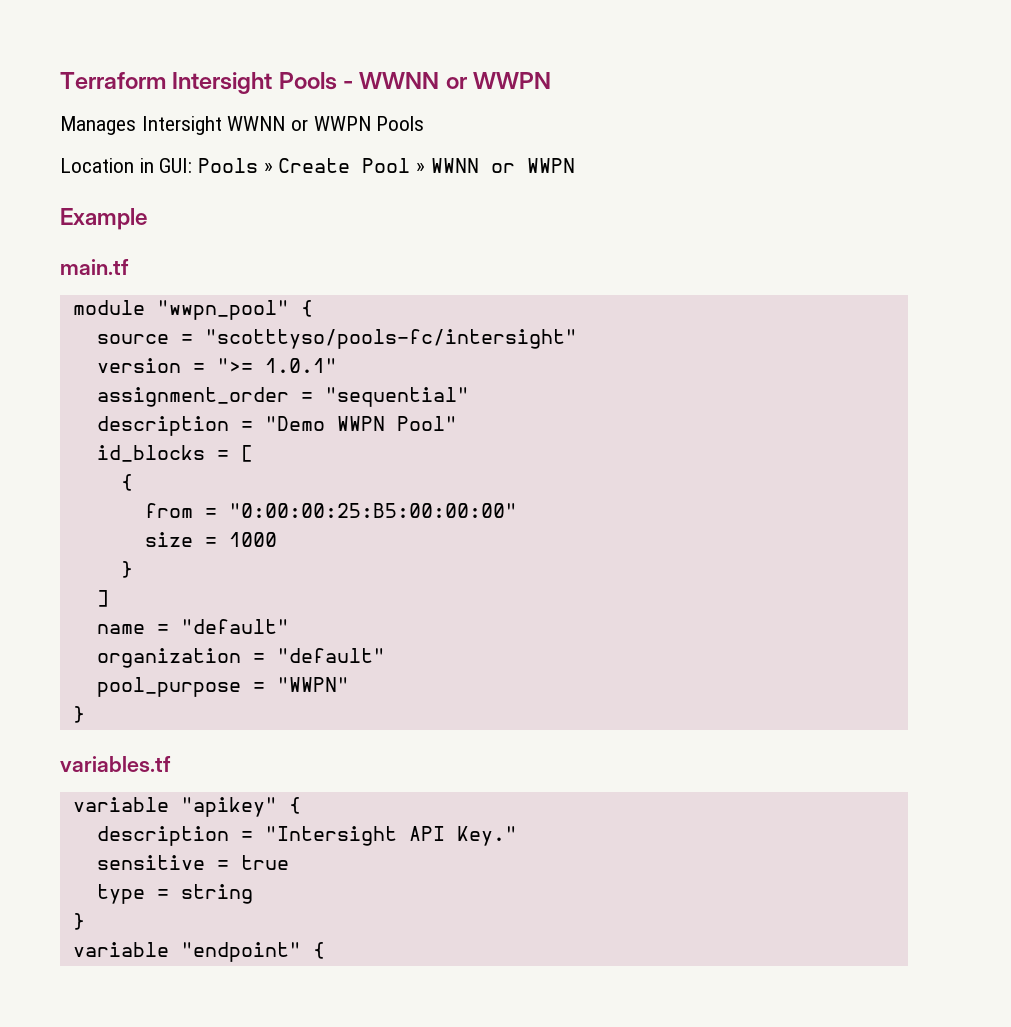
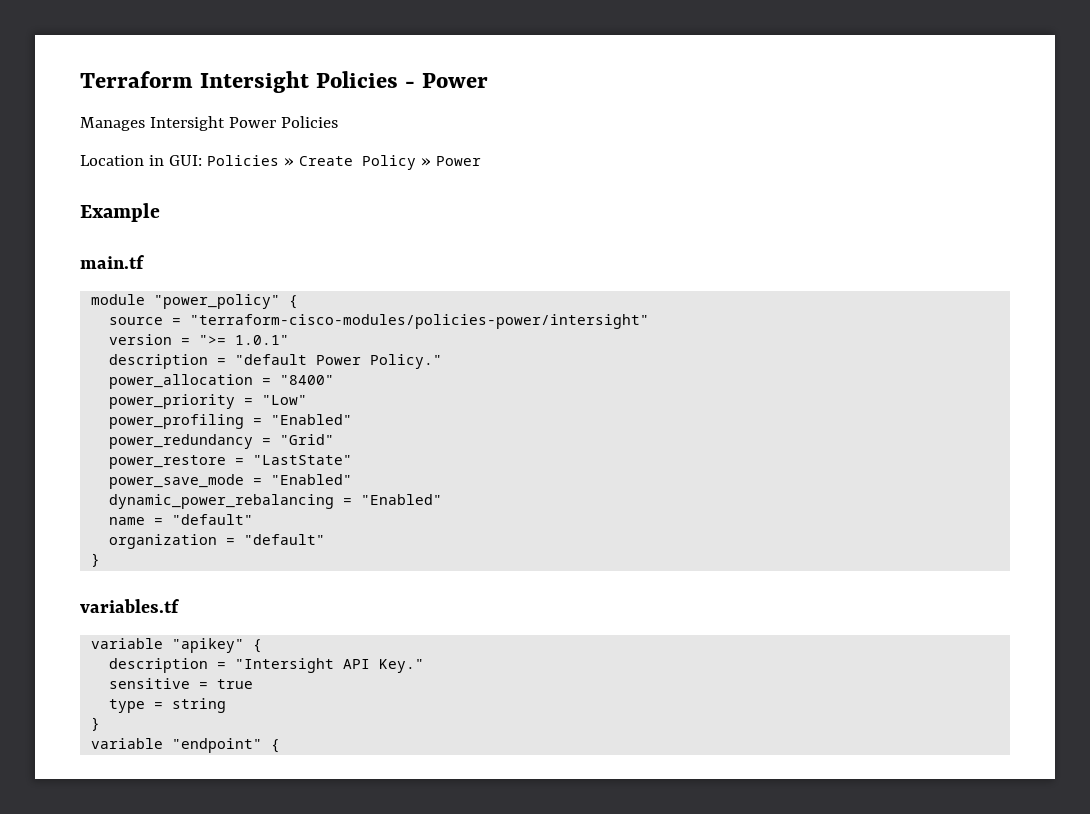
[278,72,552,90] [60,116,425,135] Pools - WWNN or WWPN // Manages Intersight WWNN or WWPN Pools -> [316,71,489,88] [80,116,338,131] Policies - Power // Manages Intersight Power Policies
[198,158,259,173] Pools -> [206,155,279,166] Policies
[362,158,575,173] Pool » WWNN or WWPN -> [361,155,481,170] Policy » Power
[156,300,289,320] "wwpn_pool" -> [154,294,281,309] "power_policy"
[204,329,577,349] "scotttyso/pools-fc/intersight" -> [190,314,650,329] "terraform-cisco-modules/policies-power/intersight"
[96,387,469,407] [96,416,457,436] [96,445,253,462] [120,474,133,491] [144,503,517,518] [144,532,277,547] [120,561,133,578] [96,590,109,607] // assignment_order = "sequential" // description = "Demo WWPN Pool" // id_blocks = [ // { // from = "0:00:00:25:B5:00:00:00" // size = 1000 // } // ] -> [109,354,443,369] [109,374,335,389] [109,394,308,409] [109,414,353,429] [109,434,335,449] [109,455,353,469] [109,474,353,489] [109,494,443,509] // description = "default Power Policy." // power_allocation = "8400" // power_priority = "Low" // power_profiling = "Enabled" // power_redundancy = "Grid" // power_restore = "LastState" // power_save_mode = "Enabled" // dynamic_power_rebalancing = "Enabled"
[96,677,349,697] // pool_purpose = "WWPN" -> (326, 539) none

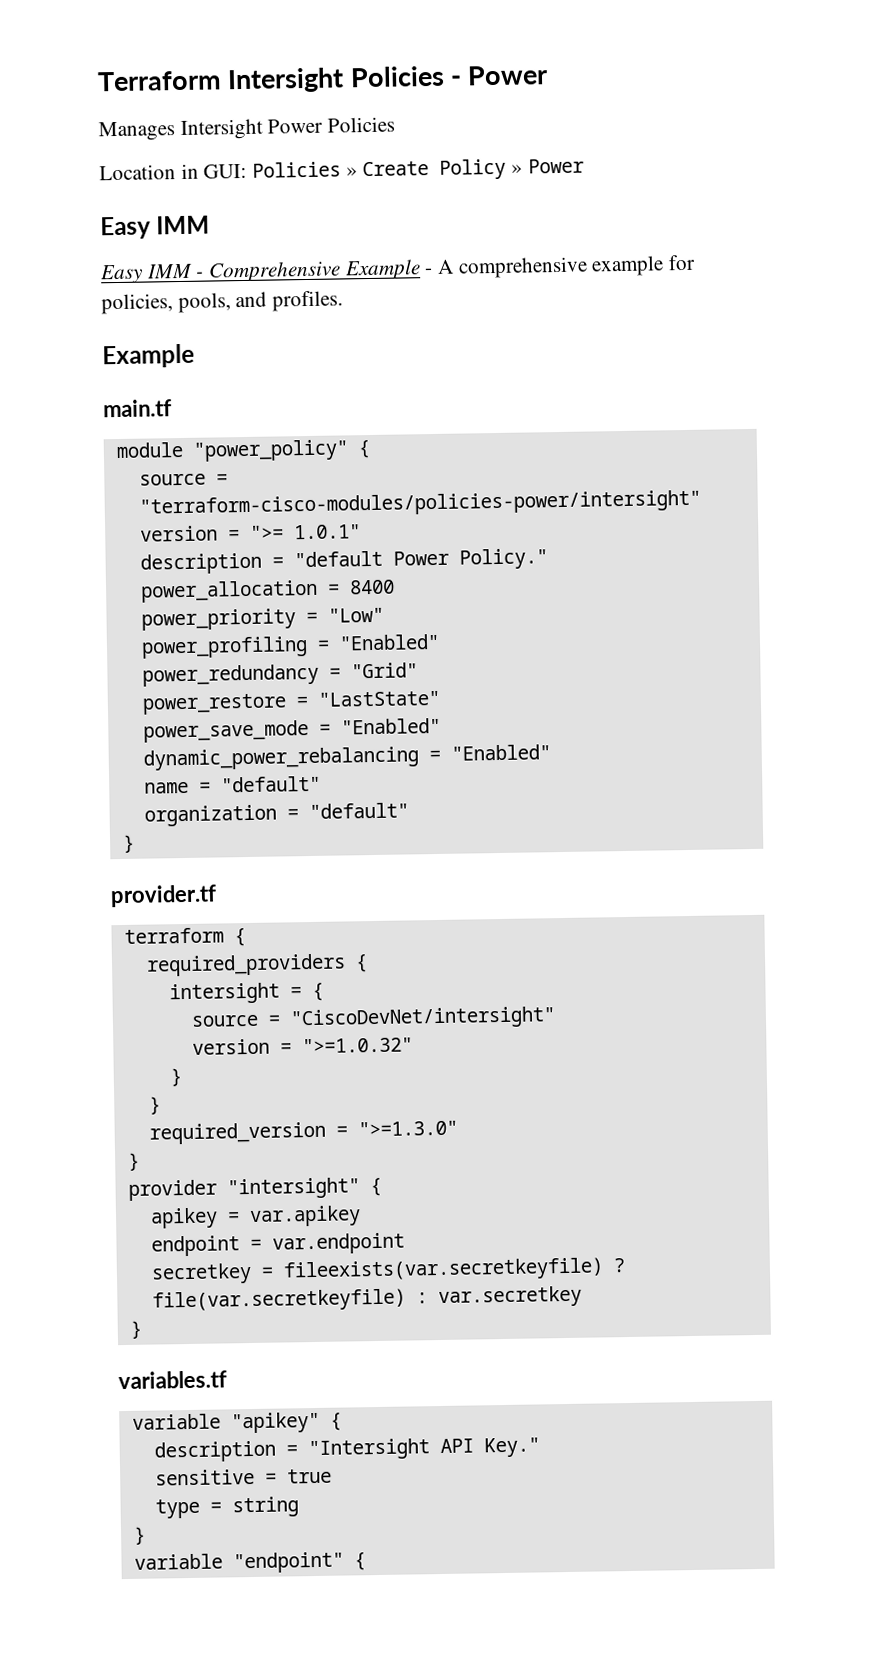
(481, 161) none -> [100,215,211,240] [99,254,697,285] [101,290,344,315] // Easy IMM // Easy IMM - Comprehensive Example - A comprehensive example for policies, pools, and profiles.
[280,375,335,385] "8400" -> [348,579,395,595] 8400
(101, 560) none -> [110,884,217,908] [123,927,246,947] [145,953,368,977] [168,982,324,1005] [190,1006,556,1031] [191,1037,413,1055] [169,1068,182,1087] [148,1096,161,1115] [148,1120,458,1145] [127,1152,140,1171] [127,1177,382,1201] [149,1205,361,1229] [150,1232,405,1257] [150,1257,625,1285] [151,1285,582,1313] [129,1320,142,1339] // provider.tf // terraform { // required_providers { // intersight = { // source = "CiscoDevNet/intersight" // version = ">=1.0.32" // } // } // required_version = ">=1.3.0" // } // provider "intersight" { // apikey = var.apikey // endpoint = var.endpoint // secretkey = fileexists(var.secretkeyfile) ? file(var.secretkeyfile) : var.secretkey // }

